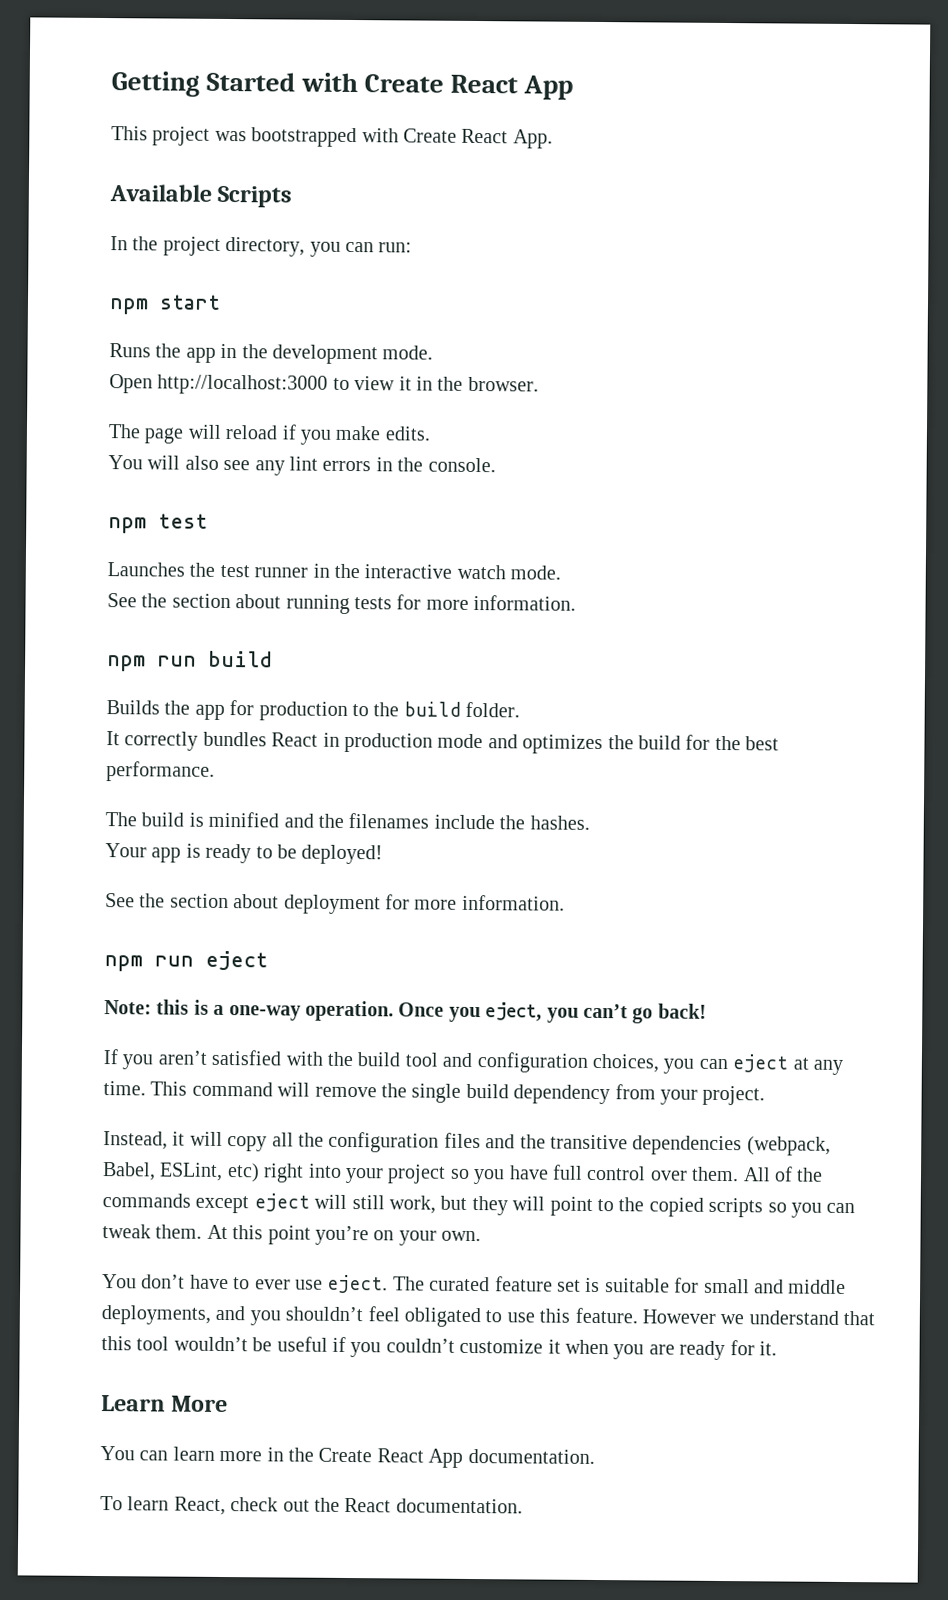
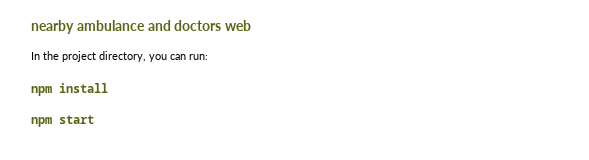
[111,71,574,100] [111,126,553,149] [109,184,293,208] Getting Started with Create React App // This project was bootstrapped with Create React App. // Available Scripts -> [31,20,252,34] nearby ambulance and doctors web
[159,294,221,310] [109,343,434,365] [109,374,539,395] [108,424,430,445] [108,455,496,476] [108,513,208,534] [107,562,562,580] [107,593,577,614] [107,650,273,672] [106,700,521,721] [106,731,780,755] [106,761,215,782] [105,811,590,830] [105,843,384,865] [105,893,565,915] [104,950,268,972] [104,999,707,1024] [103,1049,843,1075] [103,1081,766,1106] [103,1131,831,1156] [102,1162,824,1185] [102,1193,856,1218] [102,1224,482,1246] [102,1274,847,1295] [101,1305,876,1328] [101,1336,777,1361] [101,1395,229,1413] [100,1446,595,1468] [100,1496,523,1516] start // Runs the app in the development mode. // Open http://localhost:3000 to view it in the browser. // The page will reload if you make edits. // You will also see any lint errors in the console. // npm test // Launches the test runner in the interactive watch mode. // See the section about running tests for more information. // npm run build // Builds the app for production to the build folder. // It correctly bundles React in production mode and optimizes the build for the best performance. // The build is minified and the filenames include the hashes. // Your app is ready to be deployed! // See the section about deployment for more information. // npm run eject // Note: this is a one-way operation. Once you eject, you can’t go back! // If you aren’t satisfied with the build tool and configuration choices, you can eject at any time. This command will remove the single build dependency from your project. // Instead, it will copy all the configuration files and the transitive dependencies (webpack, Babel, ESLint, etc) right into your project so you have full control over them. All of the commands except eject will still work, but they will point to the copied scripts so you can tweak them. At this point you’re on your own. // You don’t have to ever use eject. The curated feature set is suitable for small and middle deployments, and you shouldn’t feel obligated to use this feature. However we understand that this tool wouldn’t be useful if you couldn’t customize it when you are ready for it. // Learn More // You can learn more in the Create React App documentation. // To learn React, check out the React documentation. -> [59,83,108,93] [31,115,94,127] install // npm start

